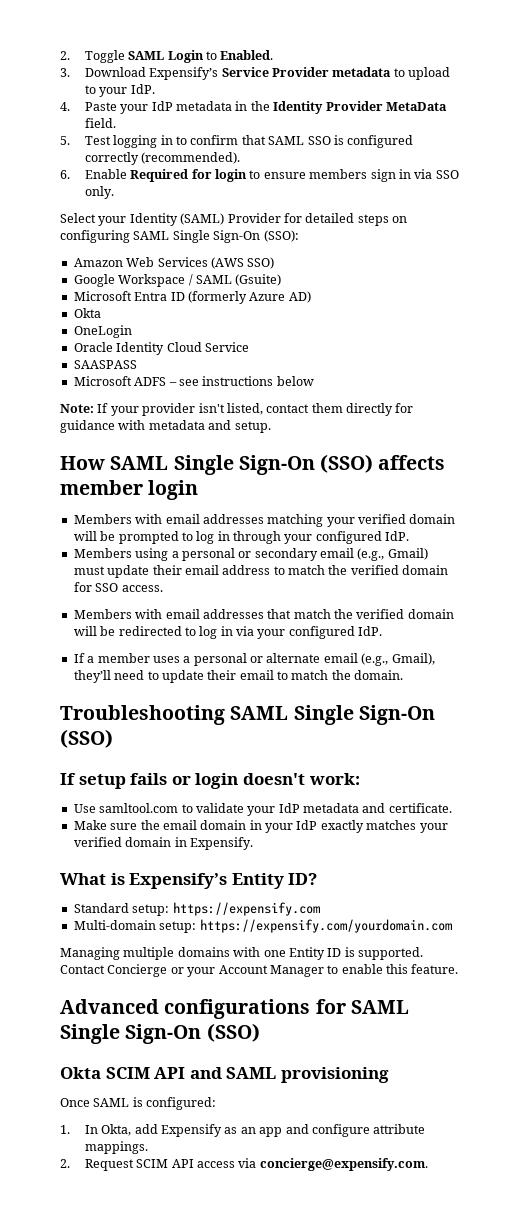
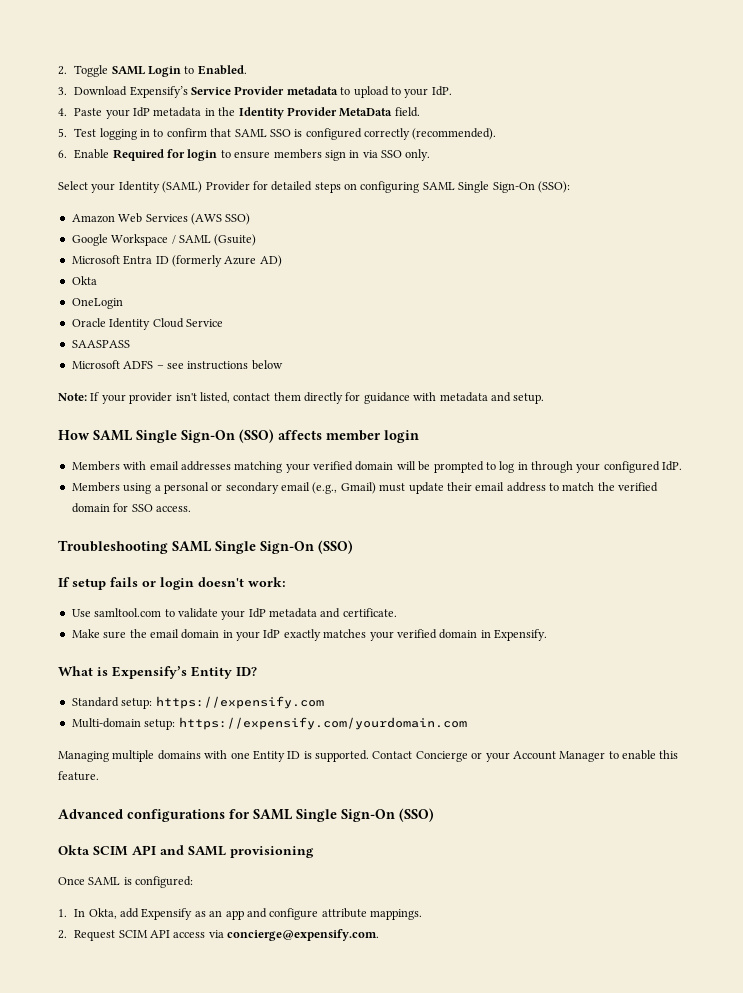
[73,609,454,619] [73,626,383,639] [73,653,435,666] [73,670,404,683] // Members with email addresses that match the verified domain will be redirected to log in via your configured IdP. // If a member uses a personal or alternate email (e.g., Gmail), they’ll need to update their email to match the domain. -> (191, 509) none

